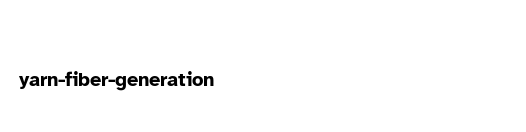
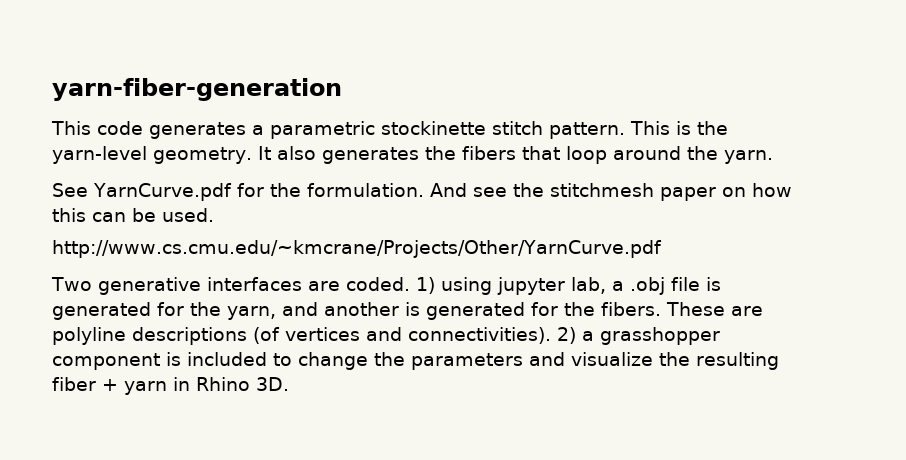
(214, 81) none -> [51,121,728,139] [52,146,773,164] [52,183,792,201] [52,208,214,222] [52,240,662,258] [51,277,721,295] [52,302,763,320] [52,327,720,345] [52,352,779,370] [52,377,289,395] // This code generates a parametric stockinette stitch pattern. This is the yarn-level geometry. It also generates the fibers that loop around the yarn. // See YarnCurve.pdf for the formulation. And see the stitchmesh paper on how this can be used. // http://www.cs.cmu.edu/~kmcrane/Projects/Other/YarnCurve.pdf // Two generative interfaces are coded. 1) using jupyter lab, a .obj file is generated for the yarn, and another is generated for the fibers. These are polyline descriptions (of vertices and connectivities). 2) a grasshopper component is included to change the parameters and visualize the resulting fiber + yarn in Rhino 3D.

